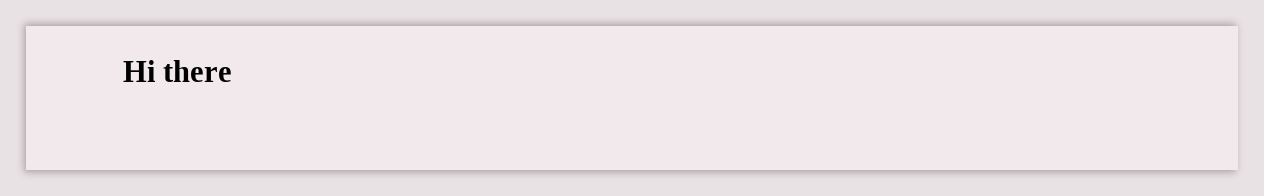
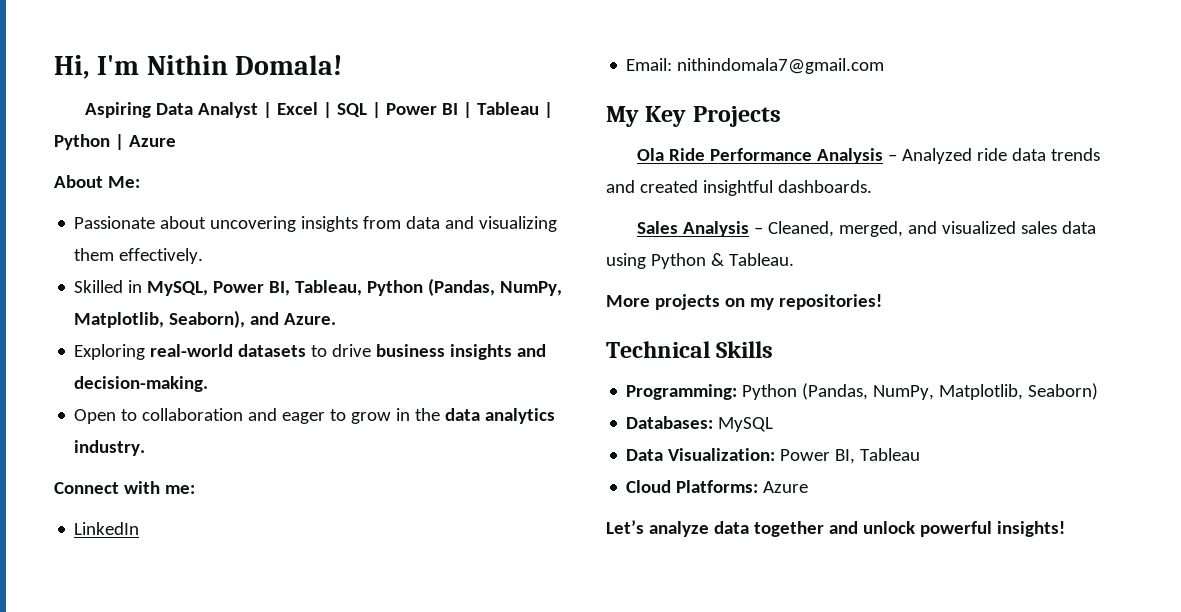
[123,60,233,82] Hi there -> [54,55,343,79] [85,102,554,118] [54,134,176,150] [54,175,140,188] [74,216,558,232] [74,248,204,264] [74,278,563,296] [74,310,337,328] [74,344,547,360] [74,376,209,392] [74,408,556,424] [74,440,146,456] [54,481,195,494] [74,522,140,535] [626,58,885,74] [606,106,781,127] [637,148,1101,164] [606,180,872,196] [637,221,1097,237] [606,253,794,269] [606,294,882,310] [606,341,774,358] [626,383,1099,400] [626,416,774,432] [626,448,921,464] [626,480,809,493] [606,520,1065,537] Hi, I'm Nithin Domala! // Aspiring Data Analyst | Excel | SQL | Power BI | Tableau | Python | Azure // About Me: // Passionate about uncovering insights from data and visualizing them effectively. // Skilled in MySQL, Power BI, Tableau, Python (Pandas, NumPy, Matplotlib, Seaborn), and Azure. // Exploring real-world datasets to drive business insights and decision-making. // Open to collaboration and eager to grow in the data analytics industry. // Connect with me: // LinkedIn // Email: nithindomala7@gmail.com // My Key Projects // Ola Ride Performance Analysis – Analyzed ride data trends and created insightful dashboards. // Sales Analysis – Cleaned, merged, and visualized sales data using Python & Tableau. // More projects on my repositories! // Technical Skills // Programming: Python (Pandas, NumPy, Matplotlib, Seaborn) // Databases: MySQL // Data Visualization: Power BI, Tableau // Cloud Platforms: Azure // Let’s analyze data together and unlock powerful insights!

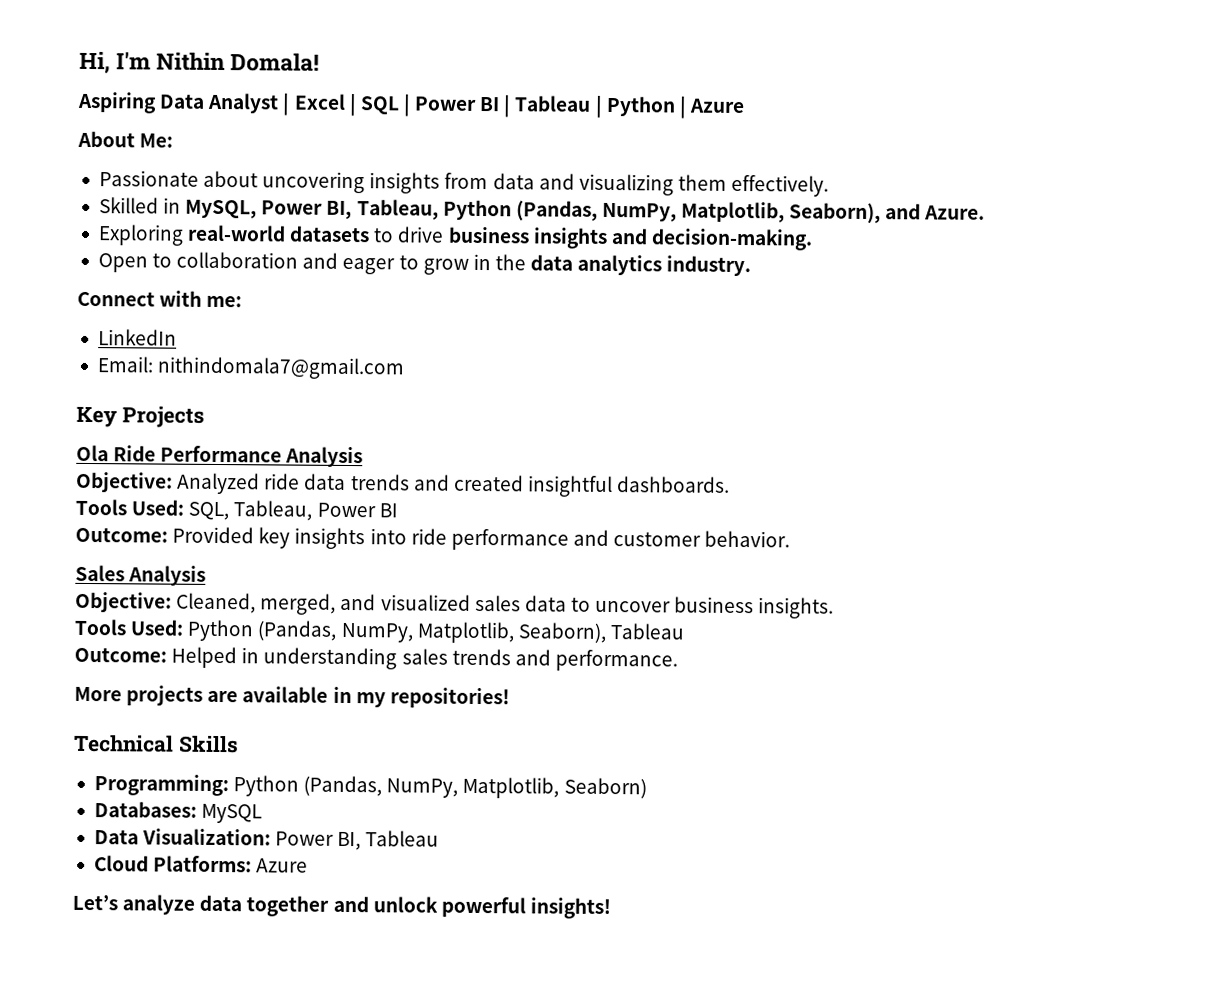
[606,106,639,127] My -> (406, 368) none
[888,154,898,161] – -> [76,471,173,493] // Objective:
(872, 186) none -> [75,498,398,521] [75,526,791,551] // Tools Used: SQL, Tableau, Power BI // Outcome: Provided key insights into ride performance and customer behavior.
[754,227,764,234] – -> [75,591,172,613] // Objective:
[606,253,794,269] using Python & Tableau. -> [570,596,835,619] [74,618,685,644] [74,646,678,672] to uncover business insights. // Tools Used: Python (Pandas, NumPy, Matplotlib, Seaborn), Tableau // Outcome: Helped in understanding sales trends and performance.
[724,298,745,307] on -> [207,686,352,704] are available in

